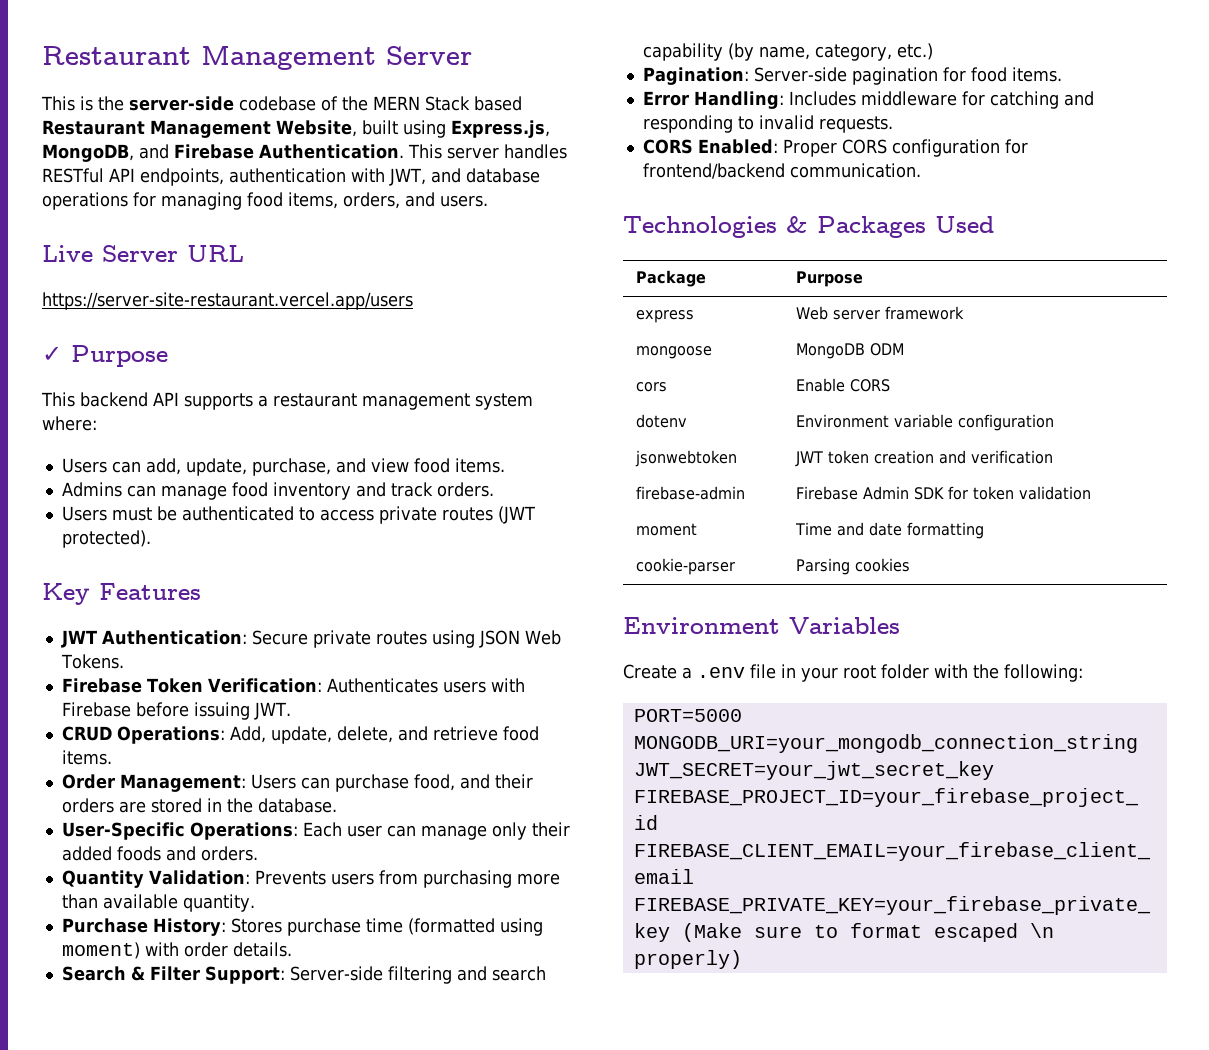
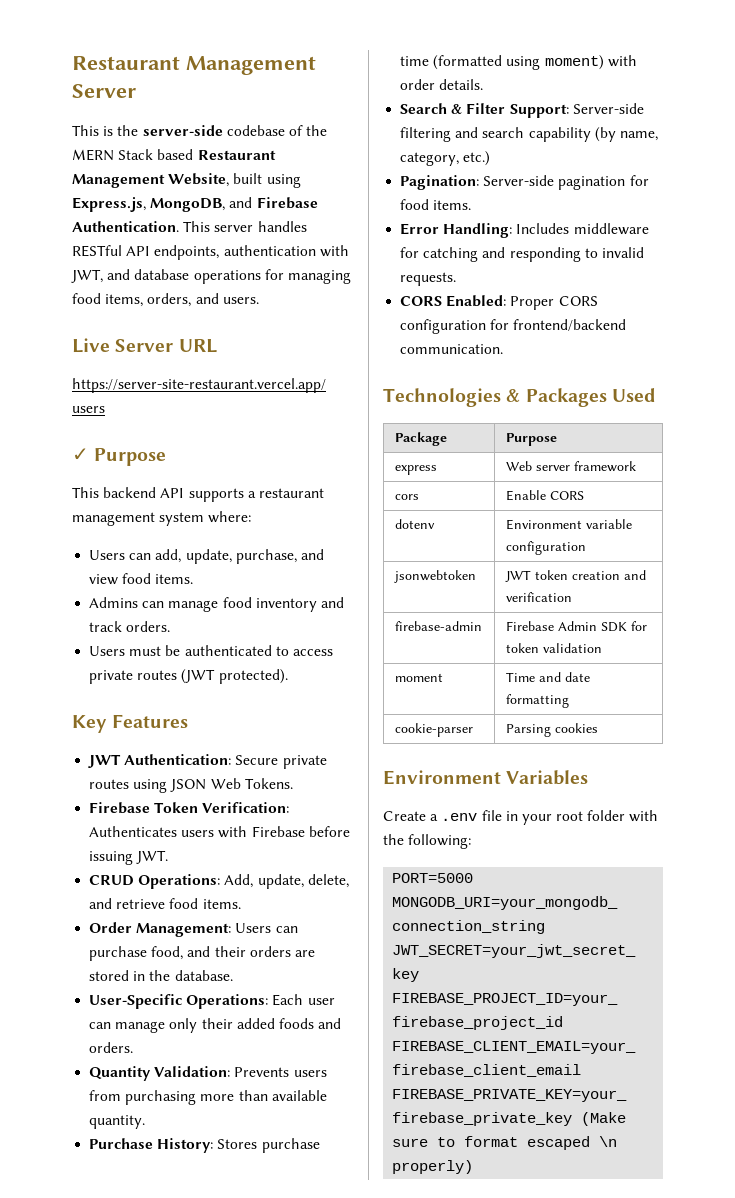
[635,346,712,359] [795,343,904,359] // mongoose | MongoDB ODM -> (636, 466) none

